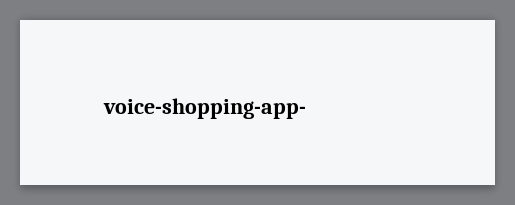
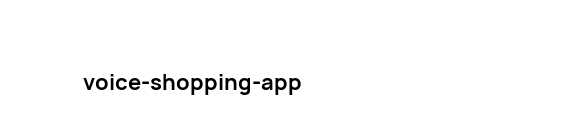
[103,98,306,119] voice-shopping-app- -> [83,74,302,95] voice-shopping-app

